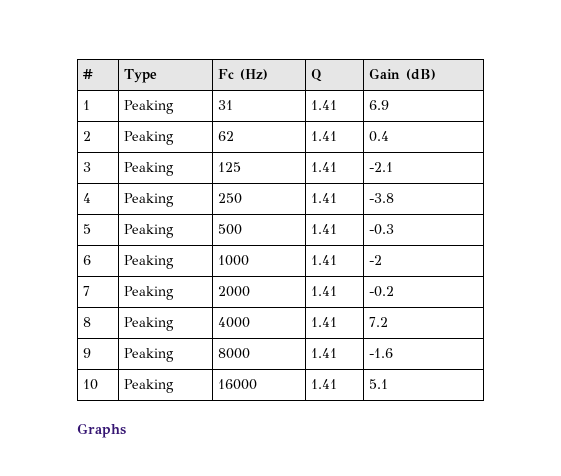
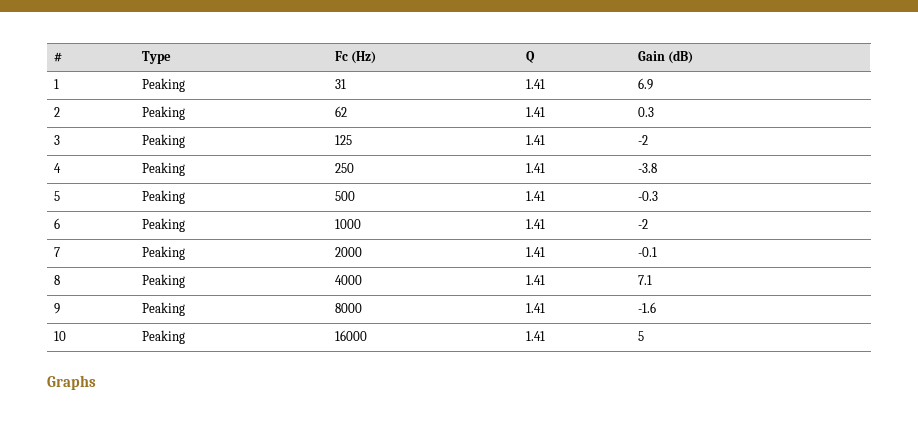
[368,131,389,142] 0.4 -> [637,107,654,117] 0.3
[368,162,393,172] -2.1 -> [637,135,648,145] -2
[368,286,394,297] -0.2 -> [637,247,657,257] -0.1
[368,317,388,327] 7.2 -> [637,275,652,285] 7.1
[368,379,388,389] 5.1 -> [637,331,644,341] 5

